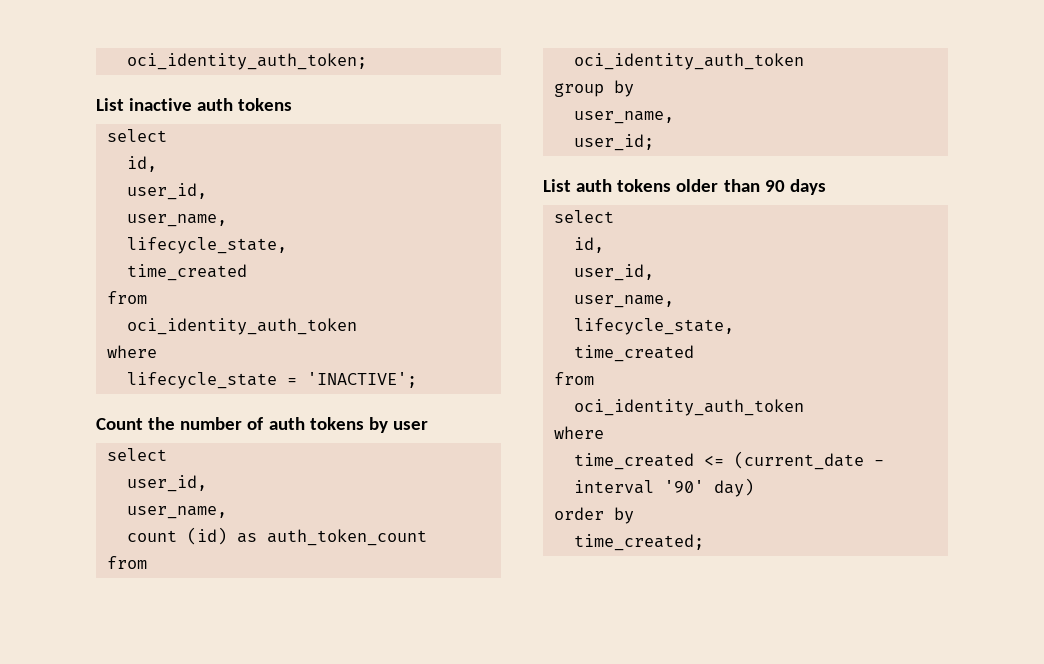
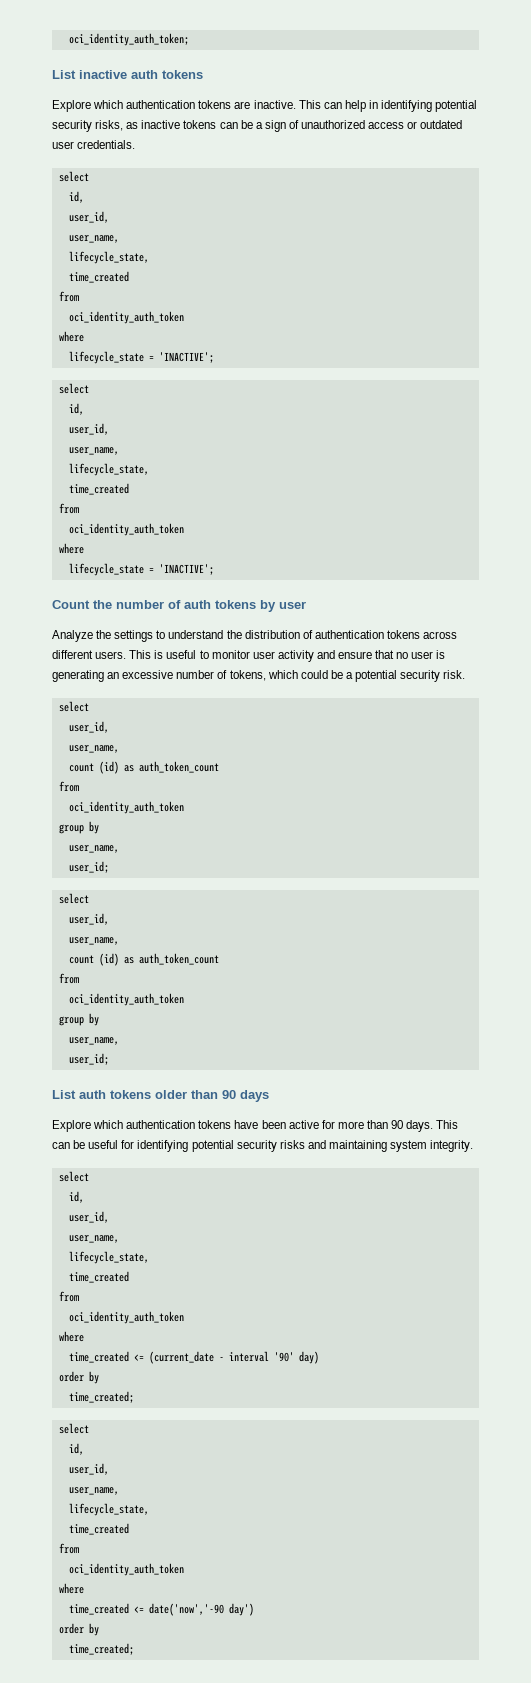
(293, 104) none -> [52,100,478,112] [52,120,463,132] [52,140,136,149] [58,171,89,182] [68,191,84,203] [68,211,109,223] [68,235,119,243] [68,251,149,264] [68,271,129,283] [58,291,79,302] [68,311,184,324] [58,331,84,342] [68,351,214,364] // Explore which authentication tokens are inactive. This can help in identifying potential security risks, as inactive tokens can be a sign of unauthorized access or outdated user credentials. // select // id, // user_id, // user_name, // lifecycle_state, // time_created // from // oci_identity_auth_token // where // lifecycle_state = 'INACTIVE';
(428, 425) none -> [52,630,458,642] [52,650,446,662] [52,670,466,682] [58,701,89,712] [68,721,109,733] [68,745,119,753] [68,761,219,774] [58,781,79,792] [68,801,184,814] [58,821,99,834] [68,845,119,853] [68,861,109,873] // Analyze the settings to understand the distribution of authentication tokens across different users. This is useful to monitor user activity and ensure that no user is generating an excessive number of tokens, which could be a potential security risk. // select // user_id, // user_name, // count (id) as auth_token_count // from // oci_identity_auth_token // group by // user_name, // user_id;
(826, 187) none -> [52,1120,459,1132] [52,1140,474,1152] // Explore which authentication tokens have been active for more than 90 days. This can be useful for identifying potential security risks and maintaining system integrity.
(704, 542) none -> [58,1423,89,1434] [68,1443,84,1455] [68,1463,109,1475] [68,1487,119,1495] [68,1503,149,1516] [68,1523,129,1535] [58,1543,79,1554] [68,1563,184,1576] [58,1583,84,1594] [68,1603,254,1616] [58,1623,99,1636] [68,1643,134,1655] // select // id, // user_id, // user_name, // lifecycle_state, // time_created // from // oci_identity_auth_token // where // time_created <= date('now','-90 day') // order by // time_created;

